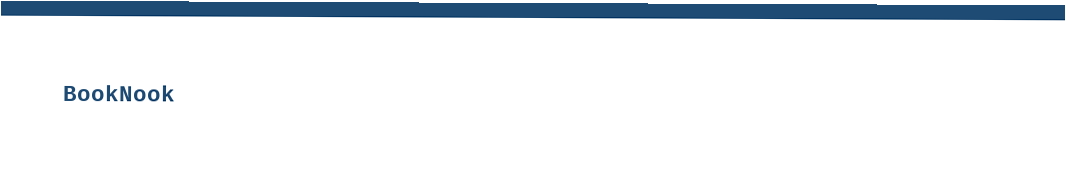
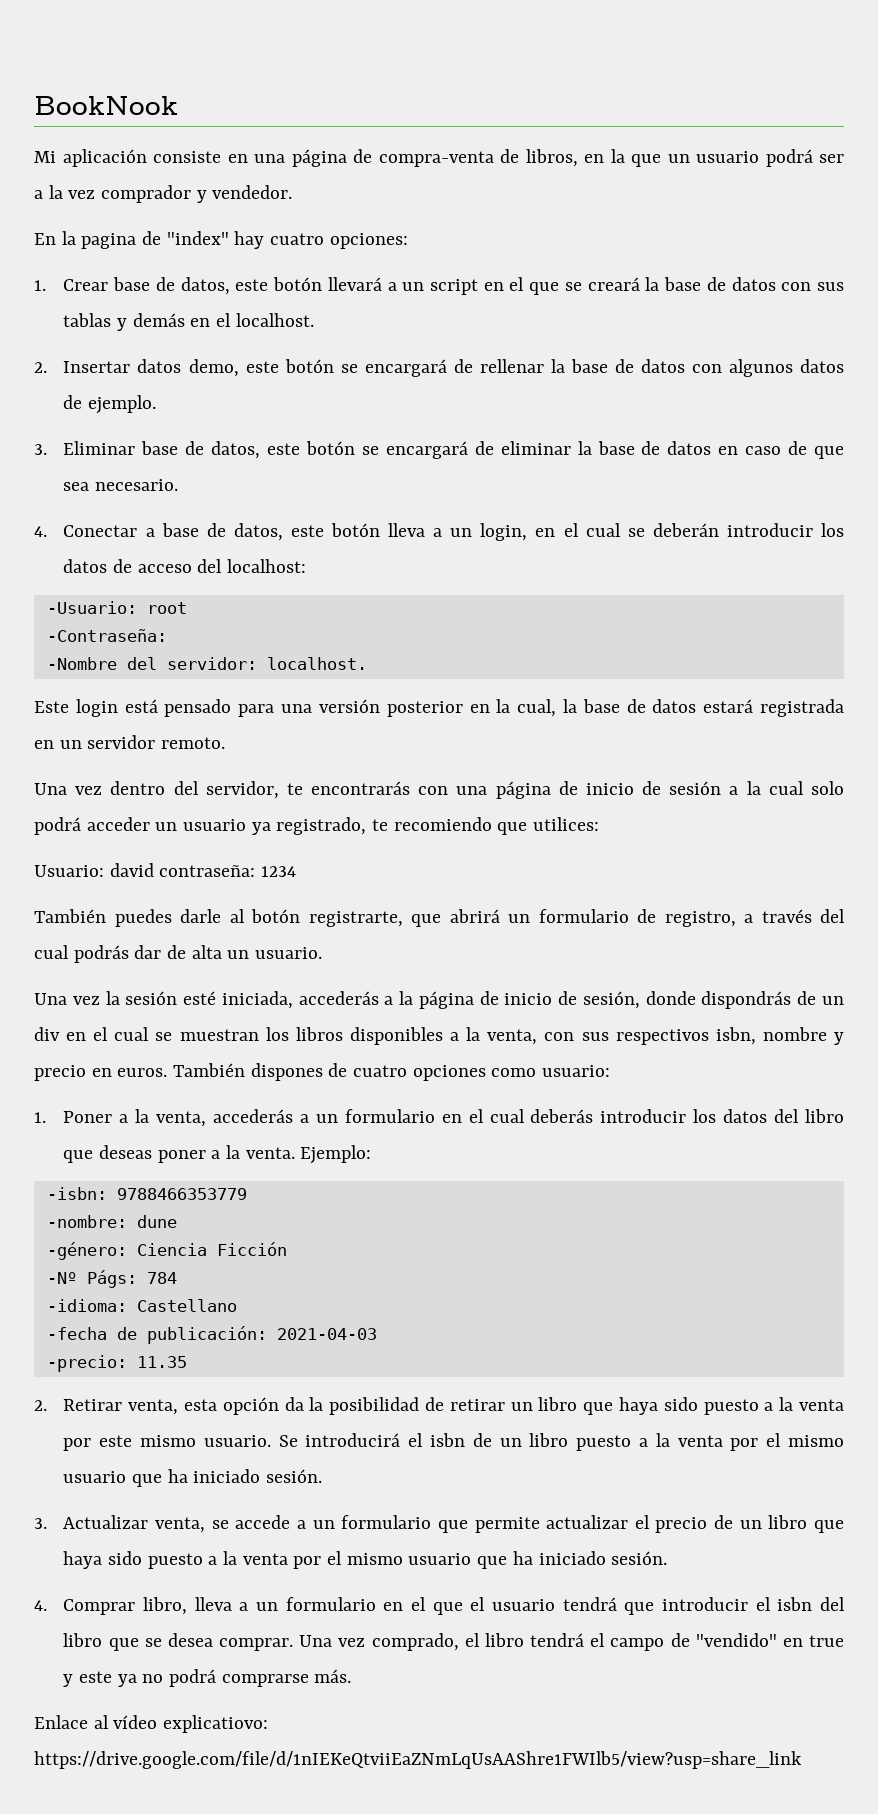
(176, 93) none -> [34,149,844,167] [34,185,293,203] [34,231,408,249] [34,277,845,295] [63,313,314,331] [34,359,844,377] [63,395,157,414] [34,441,845,459] [63,479,179,491] [34,523,844,541] [63,559,307,573] [46,601,187,614] [46,629,167,642] [46,657,367,670] [34,699,844,717] [34,735,226,749] [34,781,844,799] [34,817,600,835] [34,863,297,877] [34,909,845,927] [34,945,323,963] [34,991,844,1009] [34,1027,845,1045] [34,1063,611,1081] [34,1109,844,1127] [63,1145,372,1164] [46,1187,247,1200] [46,1215,177,1228] [46,1242,287,1260] [46,1270,177,1288] [46,1299,237,1312] [46,1326,377,1344] [46,1355,187,1372] [34,1397,845,1415] [63,1433,845,1451] [63,1469,323,1487] [34,1515,844,1533] [63,1551,668,1569] [34,1597,845,1615] [63,1633,844,1651] [63,1669,352,1687] [34,1715,269,1733] [34,1751,802,1769] // Mi aplicación consiste en una página de compra-venta de libros, en la que un usuario podrá ser a la vez comprador y vendedor. // En la pagina de "index" hay cuatro opciones: // 1. Crear base de datos, este botón llevará a un script en el que se creará la base de datos con sus tablas y demás en el localhost. // 2. Insertar datos demo, este botón se encargará de rellenar la base de datos con algunos datos de ejemplo. // 3. Eliminar base de datos, este botón se encargará de eliminar la base de datos en caso de que sea necesario. // 4. Conectar a base de datos, este botón lleva a un login, en el cual se deberán introducir los datos de acceso del localhost: // -Usuario: root // -Contraseña: // -Nombre del servidor: localhost. // Este login está pensado para una versión posterior en la cual, la base de datos estará registrada en un servidor remoto. // Una vez dentro del servidor, te encontrarás con una página de inicio de sesión a la cual solo podrá acceder un usuario ya registrado, te recomiendo que utilices: // Usuario: david contraseña: 1234 // También puedes darle al botón registrarte, que abrirá un formulario de registro, a través del cual podrás dar de alta un usuario. // Una vez la sesión esté iniciada, accederás a la página de inicio de sesión, donde dispondrás de un div en el cual se muestran los libros disponibles a la venta, con sus respectivos isbn, nombre y precio en euros. También dispones de cuatro opciones como usuario: // 1. Poner a la venta, accederás a un formulario en el cual deberás introducir los datos del libro que deseas poner a la venta. Ejemplo: // -isbn: 9788466353779 // -nombre: dune // -género: Ciencia Ficción // -Nº Págs: 784 // -idioma: Castellano // -fecha de publicación: 2021-04-03 // -precio: 11.35 // 2. Retirar venta, esta opción da la posibilidad de retirar un libro que haya sido puesto a la venta por este mismo usuario. Se introducirá el isbn de un libro puesto a la venta por el mismo usuario que ha iniciado sesión. // 3. Actualizar venta, se accede a un formulario que permite actualizar el precio de un libro que haya sido puesto a la venta por el mismo usuario que ha iniciado sesión. // 4. Comprar libro, lleva a un formulario en el que el usuario tendrá que introducir el isbn del libro que se desea comprar. Una vez comprado, el libro tendrá el campo de "vendido" en true y este ya no podrá comprarse más. // Enlace al vídeo explicatiovo: https://drive.google.com/file/d/1nIEKeQtviiEaZNmLqUsAAShre1FWIlb5/view?usp=share_link

